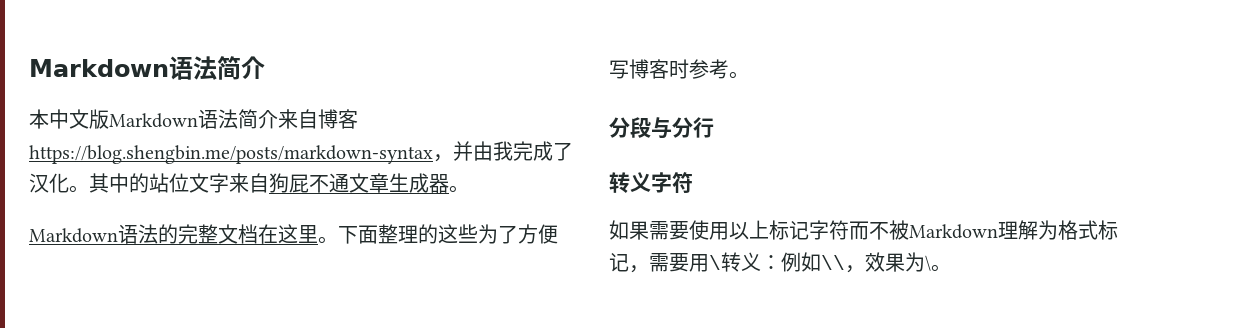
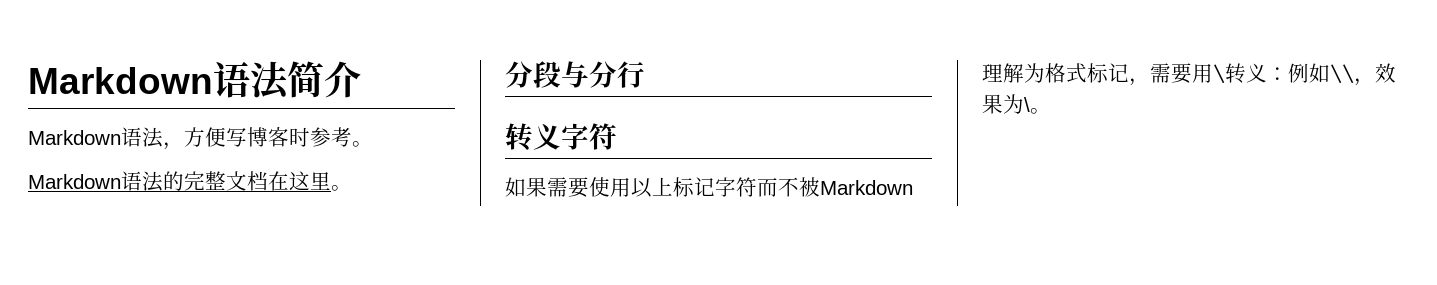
[29,109,358,129] [29,141,573,164] [29,173,449,193] 本中文版Markdown语法简介来自博客https://blog.shengbin.me/posts/markdown-syntax，并由我完成了汉化。其中的站位文字来自狗屁不通文章生成器 -> [28,127,352,150] Markdown语法，方便写博客时参考
[338,224,558,244] [609,59,749,79] 下面整理的这些为了方便写博客时参考。 -> (352, 188) none

